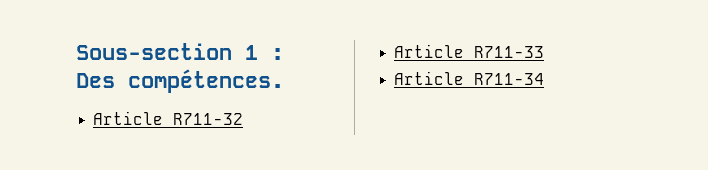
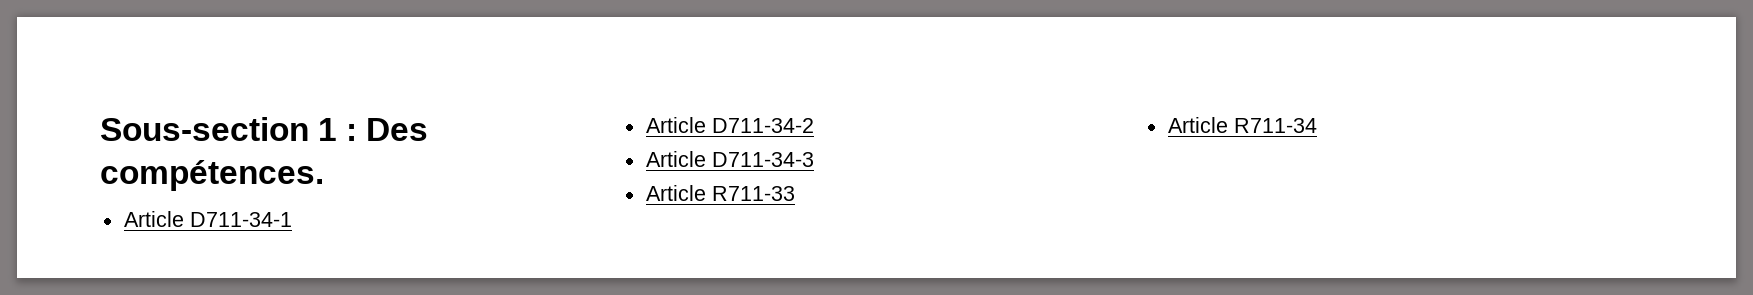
[173,113,244,125] R711-32 -> [189,212,292,227] [645,117,814,133] [645,151,814,167] D711-34-1 // Article D711-34-2 // Article D711-34-3

